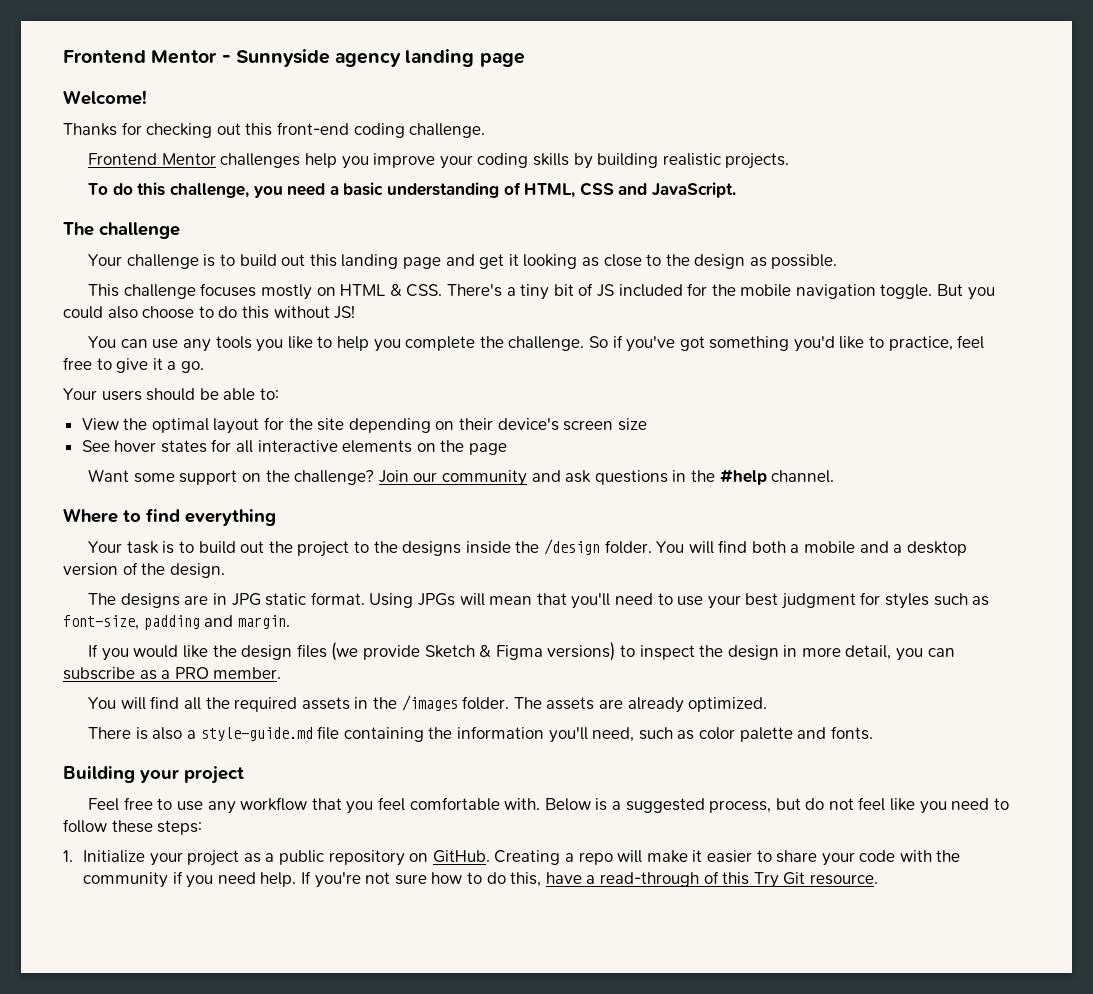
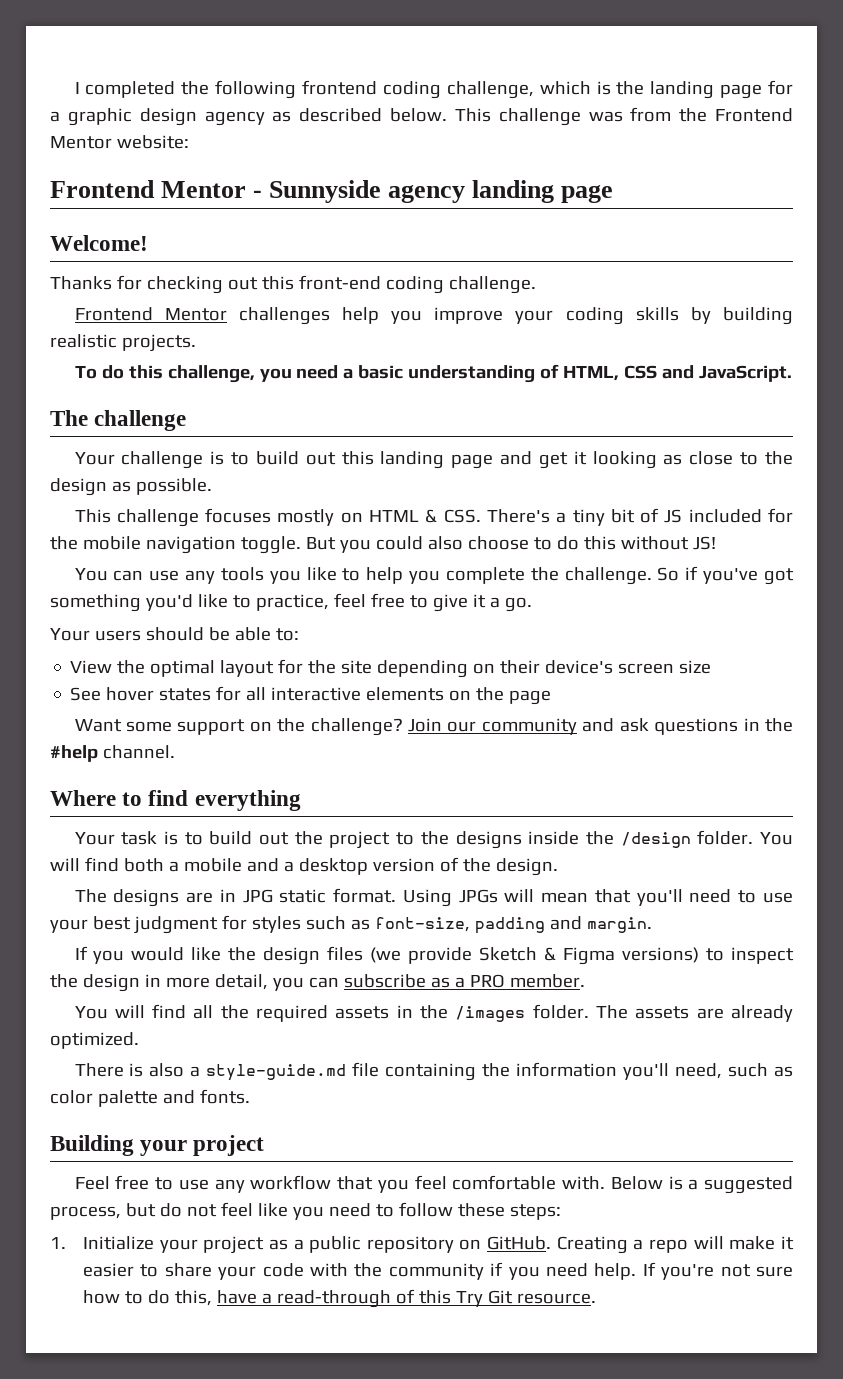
(63, 57) none -> [74,80,793,99] [50,107,793,126] [50,135,189,149] I completed the following frontend coding challenge, which is the landing page for a graphic design agency as described below. This challenge was from the Frontend Mentor website: //

